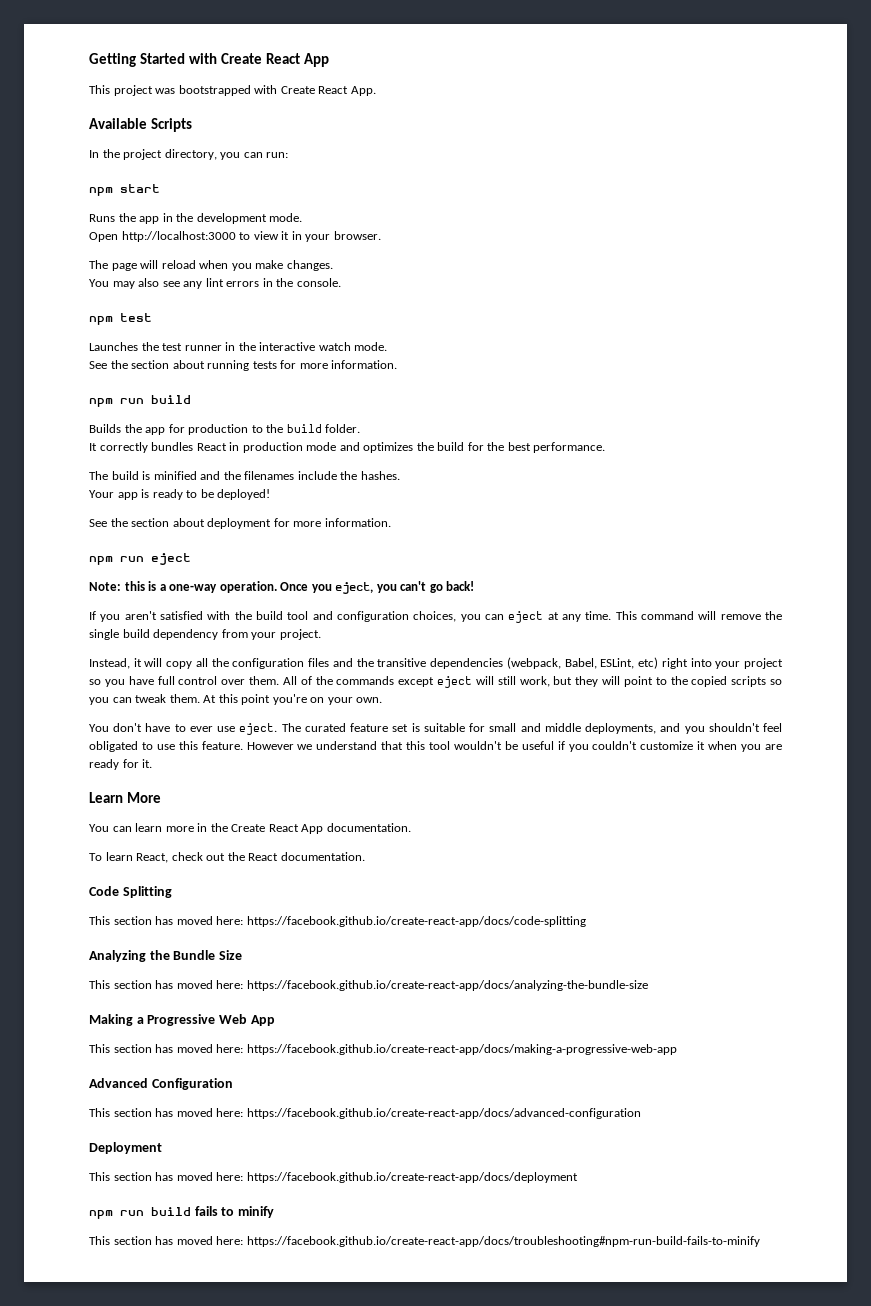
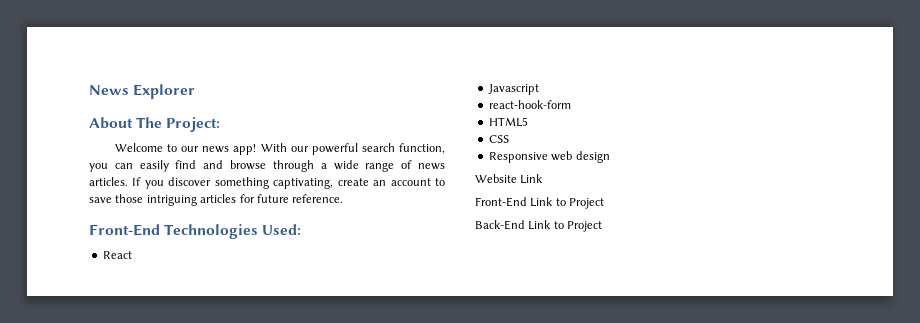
[89,53,330,67] [89,85,376,96] [89,118,192,132] [89,149,289,160] [89,184,160,196] [89,213,303,224] [89,231,381,242] [89,260,333,271] [89,278,341,289] [89,313,152,325] [89,342,388,351] [89,360,398,371] [89,395,191,407] [89,424,361,435] [89,442,606,453] [89,471,400,480] [89,489,271,500] [89,518,391,529] [89,553,191,565] [89,581,475,594] [89,611,783,623] [89,629,321,640] [89,657,783,669] [89,676,783,688] [89,694,383,705] [89,723,782,735] [89,741,783,752] [89,759,153,770] [89,792,161,803] [89,823,411,834] [89,852,365,863] [89,886,172,898] [89,916,586,927] [89,950,242,962] [89,980,648,991] [89,1014,275,1026] [89,1044,677,1055] [89,1078,233,1090] [89,1108,641,1119] [89,1142,162,1154] [89,1172,578,1183] [89,1206,274,1219] [89,1236,760,1247] Getting Started with Create React App // This project was bootstrapped with Create React App. // Available Scripts // In the project directory, you can run: // npm start // Runs the app in the development mode. // Open http://localhost:3000 to view it in your browser. // The page will reload when you make changes. // You may also see any lint errors in the console. // npm test // Launches the test runner in the interactive watch mode. // See the section about running tests for more information. // npm run build // Builds the app for production to the build folder. // It correctly bundles React in production mode and optimizes the build for the best performance. // The build is minified and the filenames include the hashes. // Your app is ready to be deployed! // See the section about deployment for more information. // npm run eject // Note: this is a one-way operation. Once you eject, you can't go back! // If you aren't satisfied with the build tool and configuration choices, you can eject at any time. This command will remove the single build dependency from your project. // Instead, it will copy all the configuration files and the transitive dependencies (webpack, Babel, ESLint, etc) right into your project so you have full control over them. All of the commands except eject will still work, but they will point to the copied scripts so you can tweak them. At this point you're on your own. // You don't have to ever use eject. The curated feature set is suitable for small and middle deployments, and you shouldn't feel obligated to use this feature. However we understand that this tool wouldn't be useful if you couldn't customize it when you are ready for it. // Learn More // You can learn more in the Create React App documentation. // To learn React, check out the React documentation. // Code Splitting // This section has moved here: https://facebook.github.io/create-react-app/docs/code-splitting // Analyzing the Bundle Size // This section has moved here: https://facebook.github.io/create-react-app/docs/analyzing-the-bundle-size // Making a Progressive Web App // This section has moved here: https://facebook.github.io/create-react-app/docs/making-a-progressive-web-app // Advanced Configuration // This section has moved here: https://facebook.github.io/create-react-app/docs/advanced-configuration // Deployment // This section has moved here: https://facebook.github.io/create-react-app/docs/deployment // npm run build fails to minify // This section has moved here: https://facebook.github.io/create-react-app/docs/troubleshooting#npm-run-build-fails-to-minify -> [89,84,196,99] [89,117,221,132] [115,143,445,155] [89,160,445,172] [89,177,446,189] [89,194,344,206] [89,224,302,239] [102,251,132,259] [487,84,539,95] [488,100,571,109] [488,117,528,127] [488,135,509,143] [488,151,610,163] [475,174,544,184] [475,197,605,209] [475,220,603,232] News Explorer // About The Project: // Welcome to our news app! With our powerful search function, you can easily find and browse through a wide range of news articles. If you discover something captivating, create an account to save those intriguing articles for future reference. // Front-End Technologies Used: // React // Javascript // react-hook-form // HTML5 // CSS // Responsive web design // Website Link // Front-End Link to Project // Back-End Link to Project

